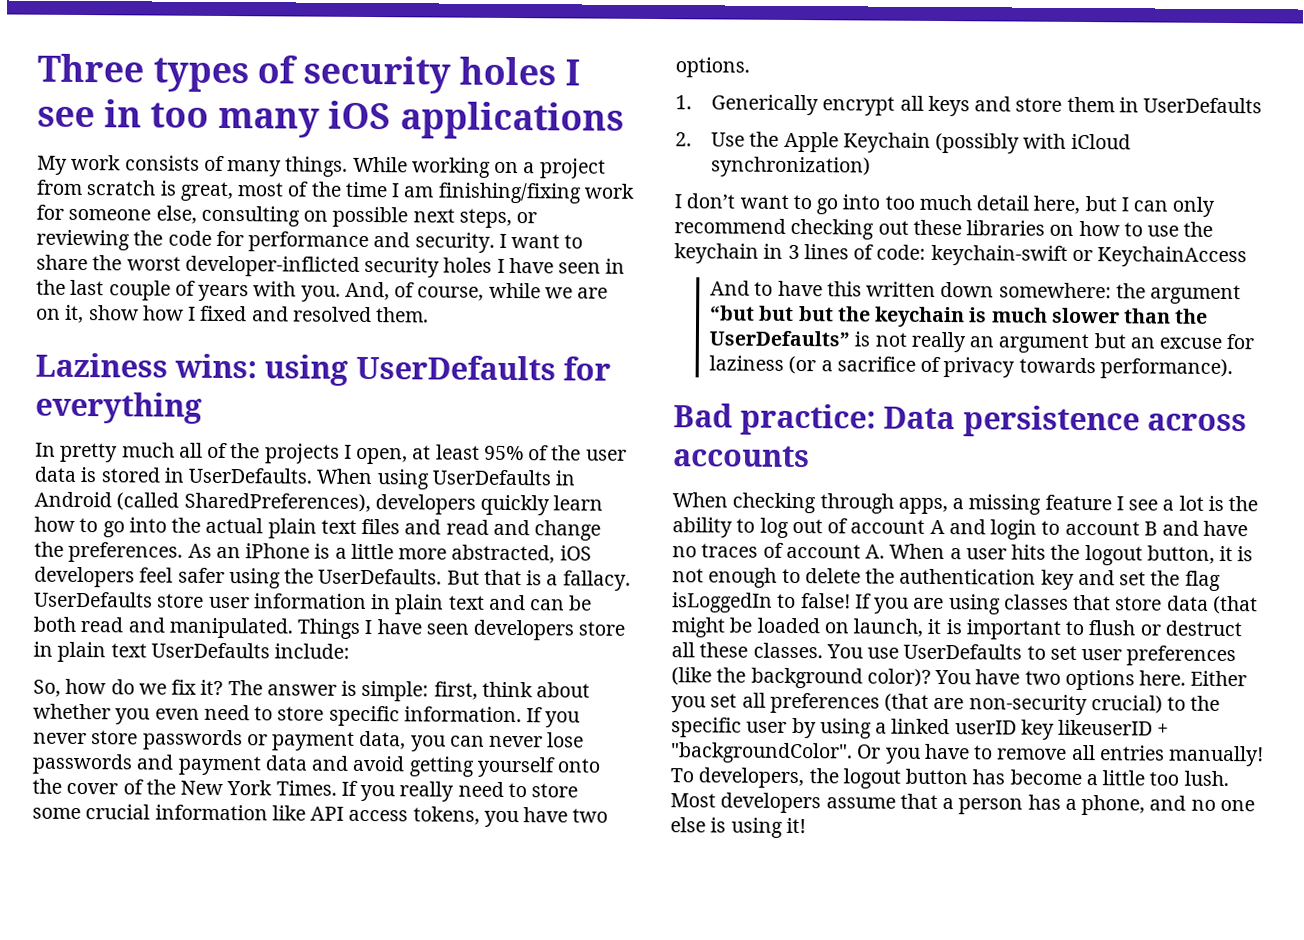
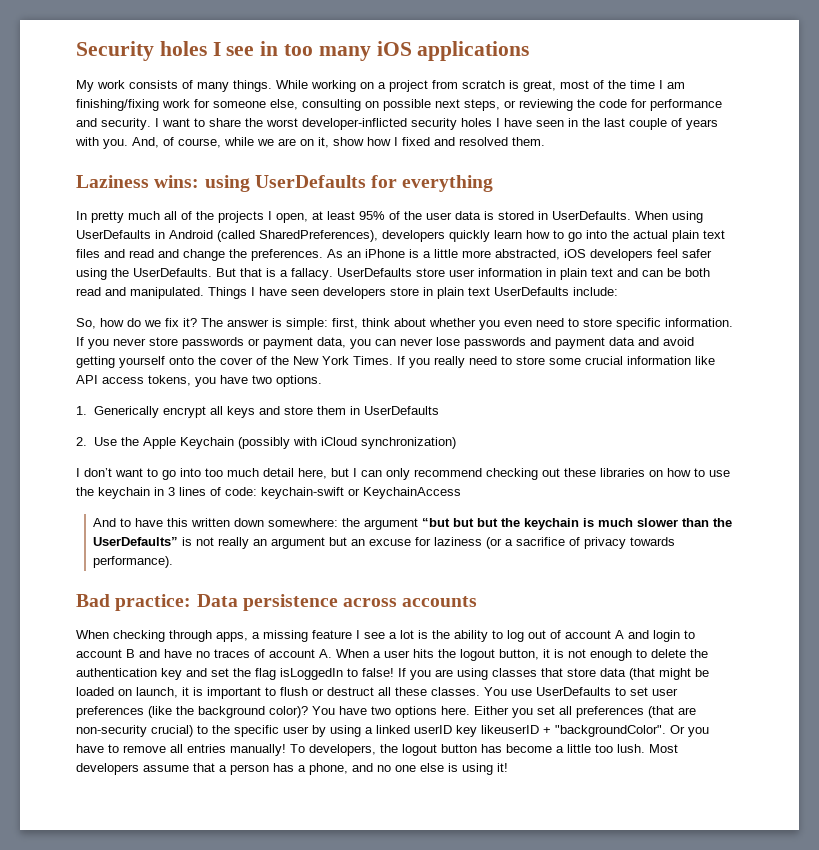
[37,53,451,94] Three types of security -> [76,41,154,61] Security

